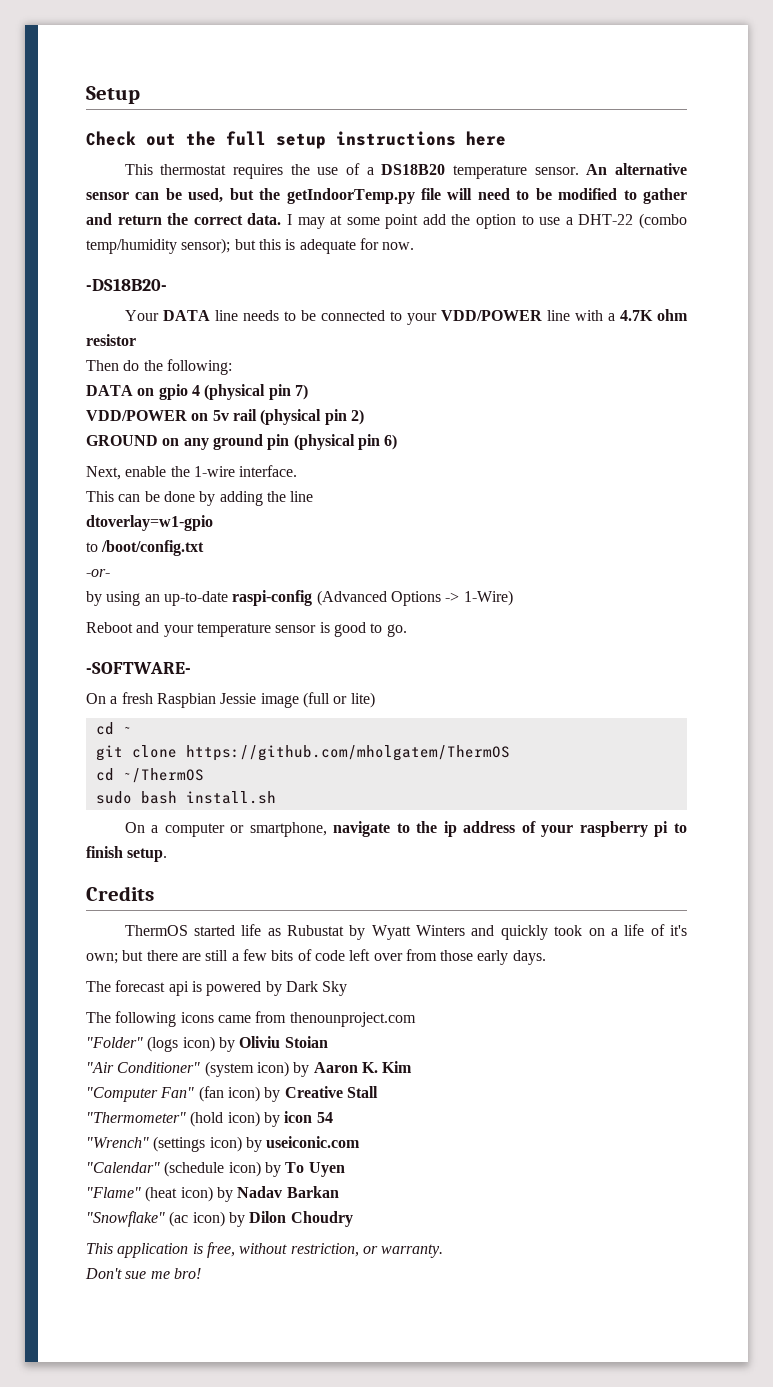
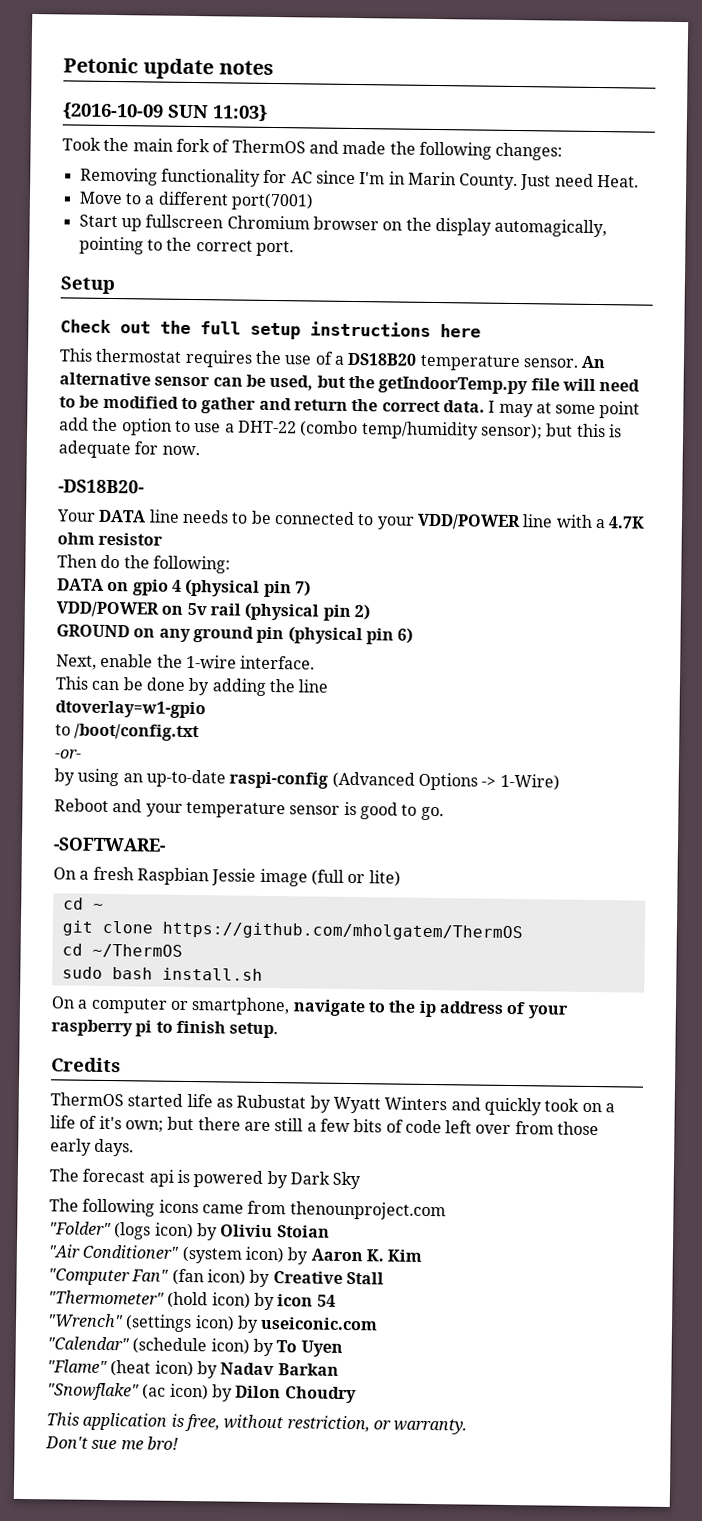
(86, 95) none -> [63,57,274,80] [62,102,268,122] [62,137,564,161] [79,167,640,191] [78,191,314,211] [78,214,608,238] [78,236,294,257] Petonic update notes // {2016-10-09 SUN 11:03} // Took the main fork of ThermOS and made the following changes: // Removing functionality for AC since I'm in Marin County. Just need Heat. // Move to a different port(7001) // Start up fullscreen Chromium browser on the display automagically, pointing to the correct port. //

